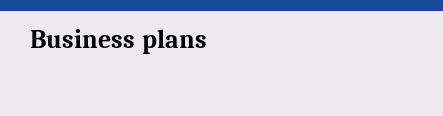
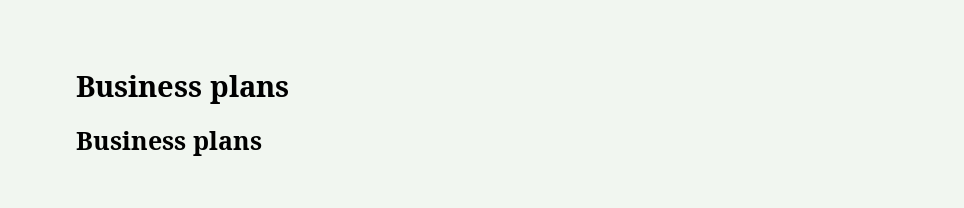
[30,29,207,54] Business plans -> [76,75,289,104] [76,131,262,156] Business plans // Business plans

